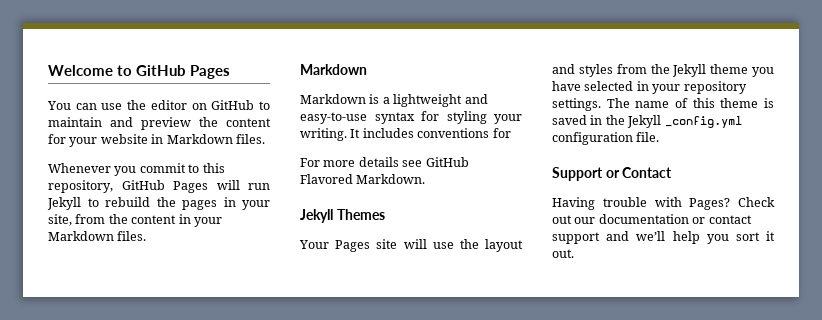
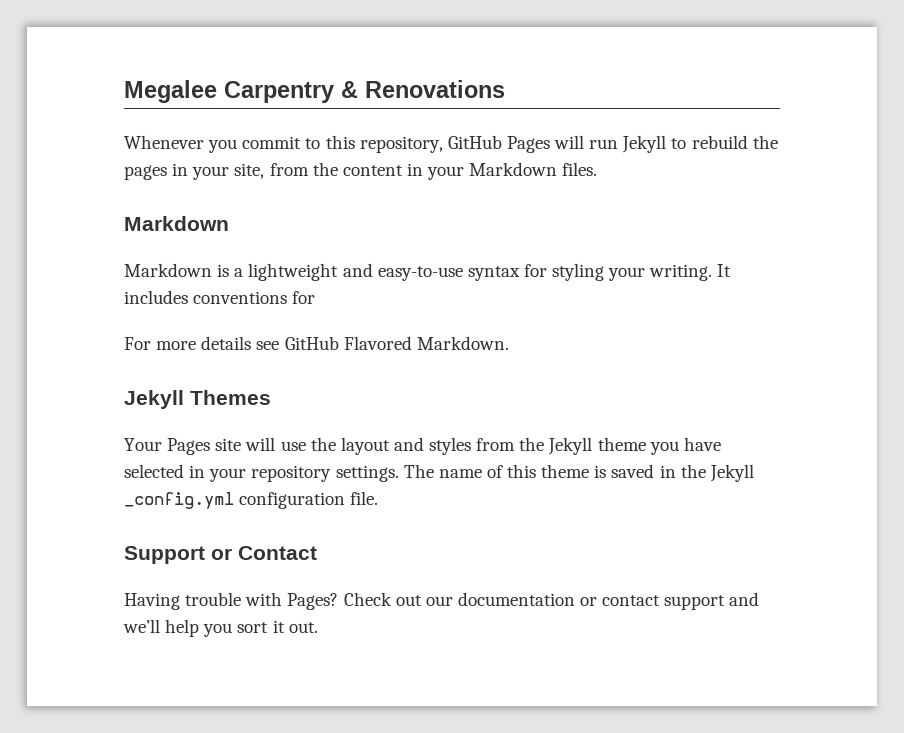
[48,65,230,79] [47,100,270,110] [48,117,271,130] [48,134,265,147] Welcome to GitHub Pages // You can use the editor on GitHub to maintain and preview the content for your website in Markdown files. -> [124,80,505,103] Megalee Carpentry & Renovations

